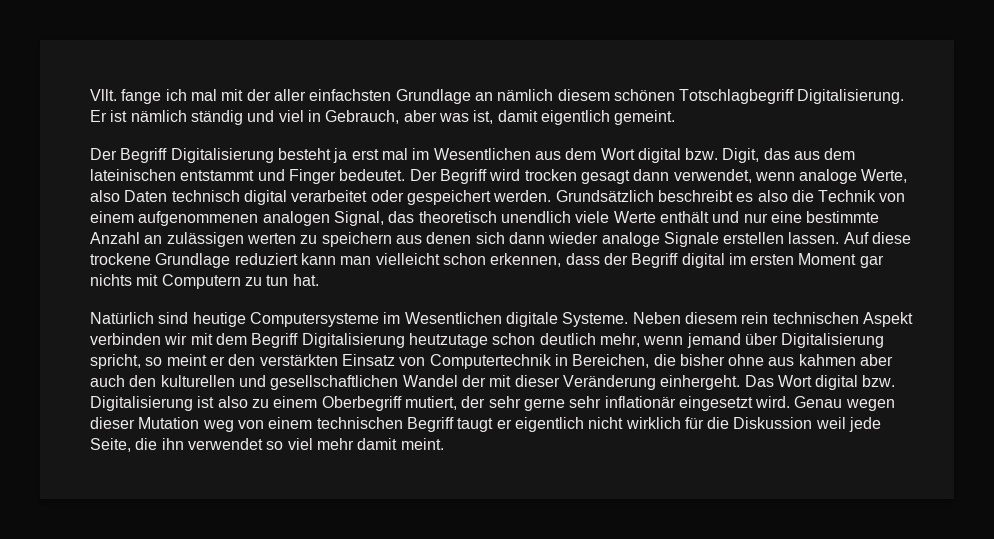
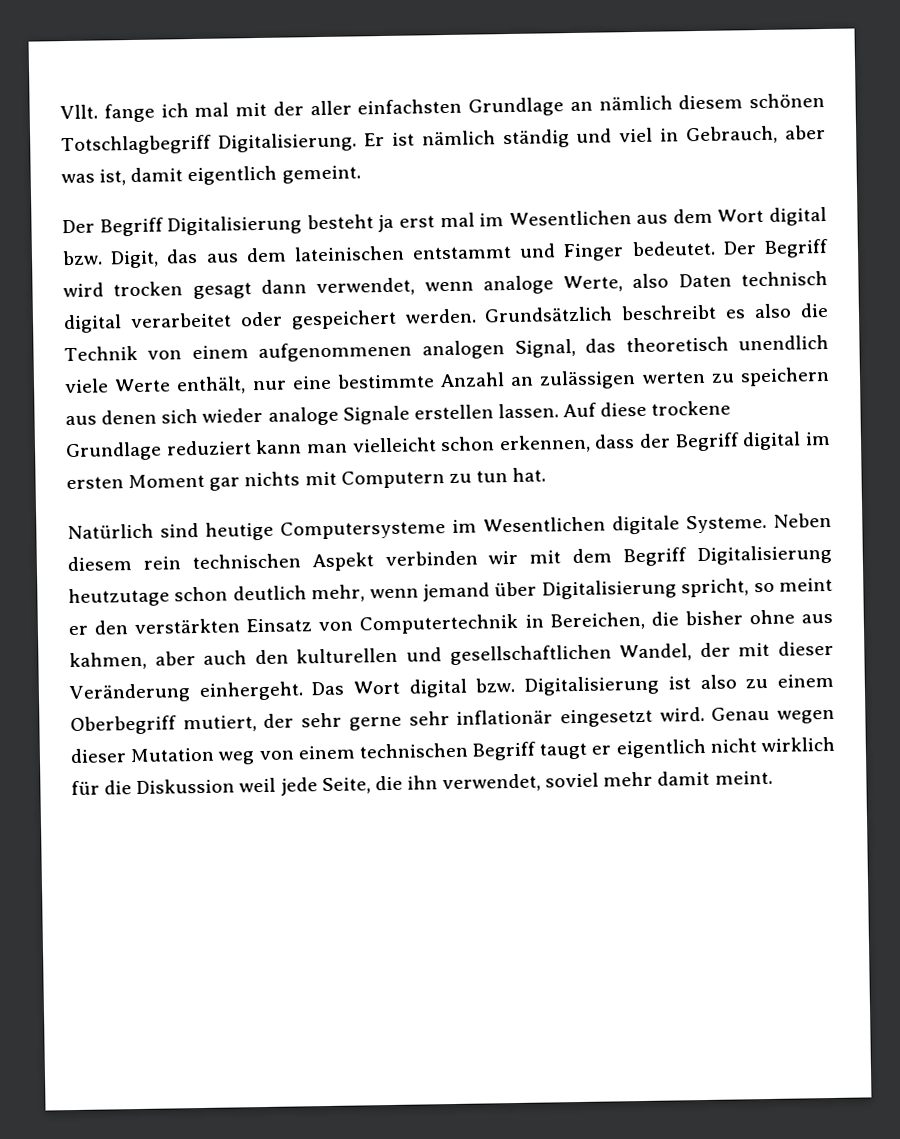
[659,211,740,223] enthält und -> [176,376,247,395] enthält,
[508,232,545,244] dann -> (199, 416) none
[798,354,856,366] kahmen -> [69,651,147,671] kahmen,
[402,375,458,387] Wandel -> [619,643,693,662] Wandel,
[187,438,313,450] verwendet so viel -> [442,772,600,793] verwendet, soviel

